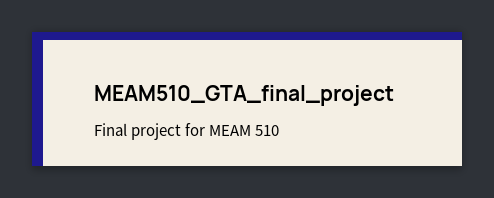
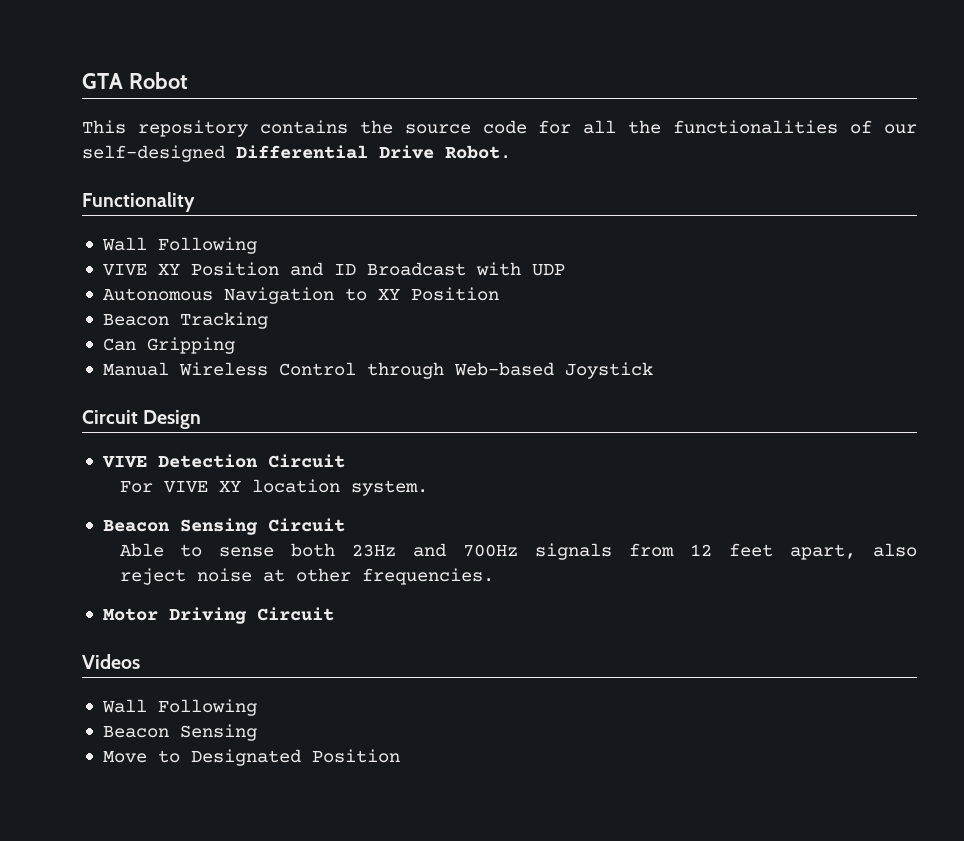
[94,85,394,106] [94,123,280,140] MEAM510_GTA_final_project // Final project for MEAM 510 -> [82,72,188,89] [82,120,917,137] [82,145,511,162] [82,192,195,212] [101,237,257,254] [102,262,565,276] [102,287,499,304] [102,312,268,329] [102,337,235,354] [102,362,653,379] [82,410,202,429] [101,454,345,468] [119,479,428,496] [102,518,345,535] [119,543,917,560] [119,568,494,585] [102,607,334,624] [82,654,140,669] [101,699,257,716] [102,724,257,741] [102,749,400,766] GTA Robot // This repository contains the source code for all the functionalities of our self-designed Differential Drive Robot. // Functionality // Wall Following // VIVE XY Position and ID Broadcast with UDP // Autonomous Navigation to XY Position // Beacon Tracking // Can Gripping // Manual Wireless Control through Web-based Joystick // Circuit Design // VIVE Detection Circuit // For VIVE XY location system. // Beacon Sensing Circuit // Able to sense both 23Hz and 700Hz signals from 12 feet apart, also reject noise at other frequencies. // Motor Driving Circuit // Videos // Wall Following // Beacon Sensing // Move to Designated Position

